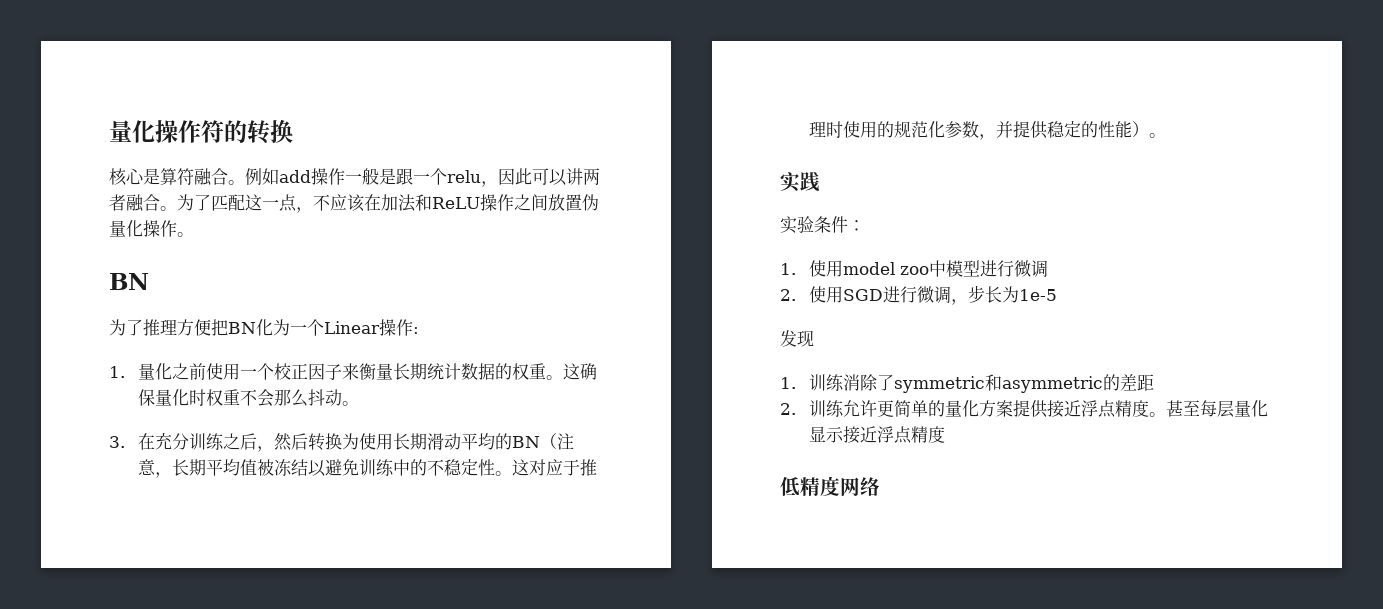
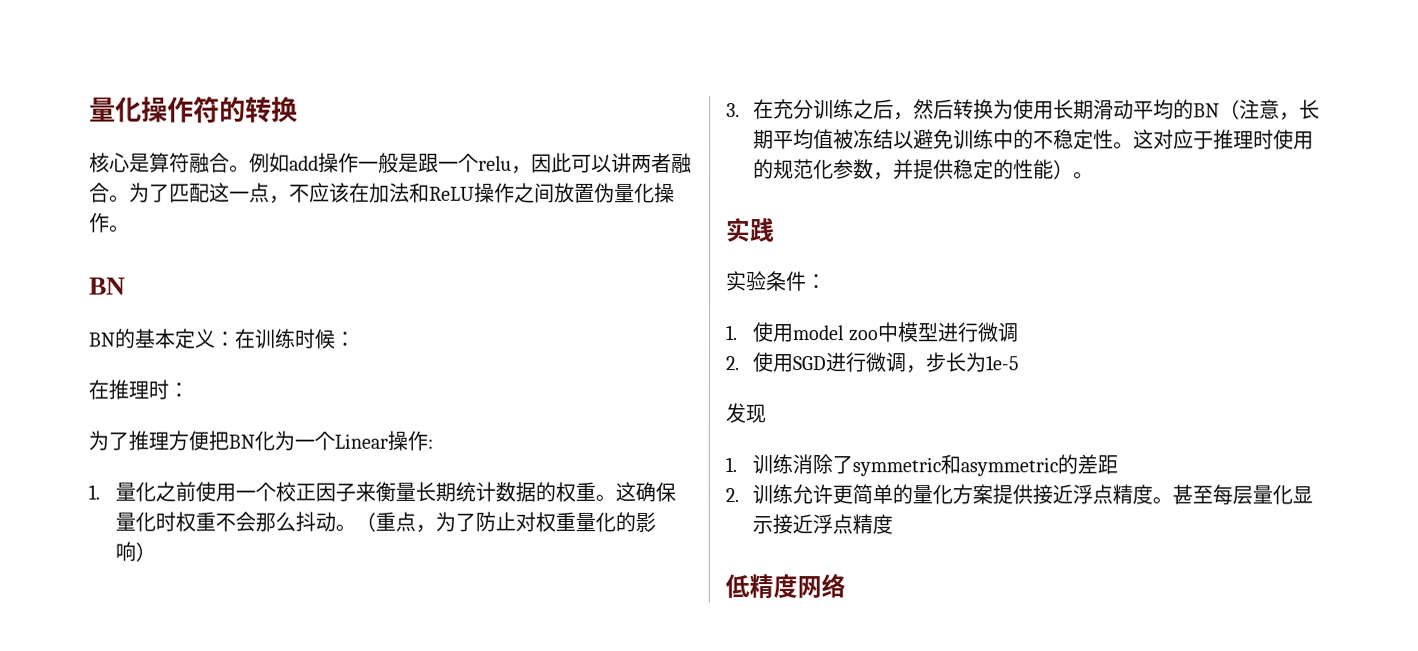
(149, 281) none -> [88,328,355,349] [88,379,189,400] // BN的基本定义：在训练时候： // 在推理时：
(359, 403) none -> [355,511,657,533] [115,541,157,562] （重点，为了防止对权重量化的影响）

